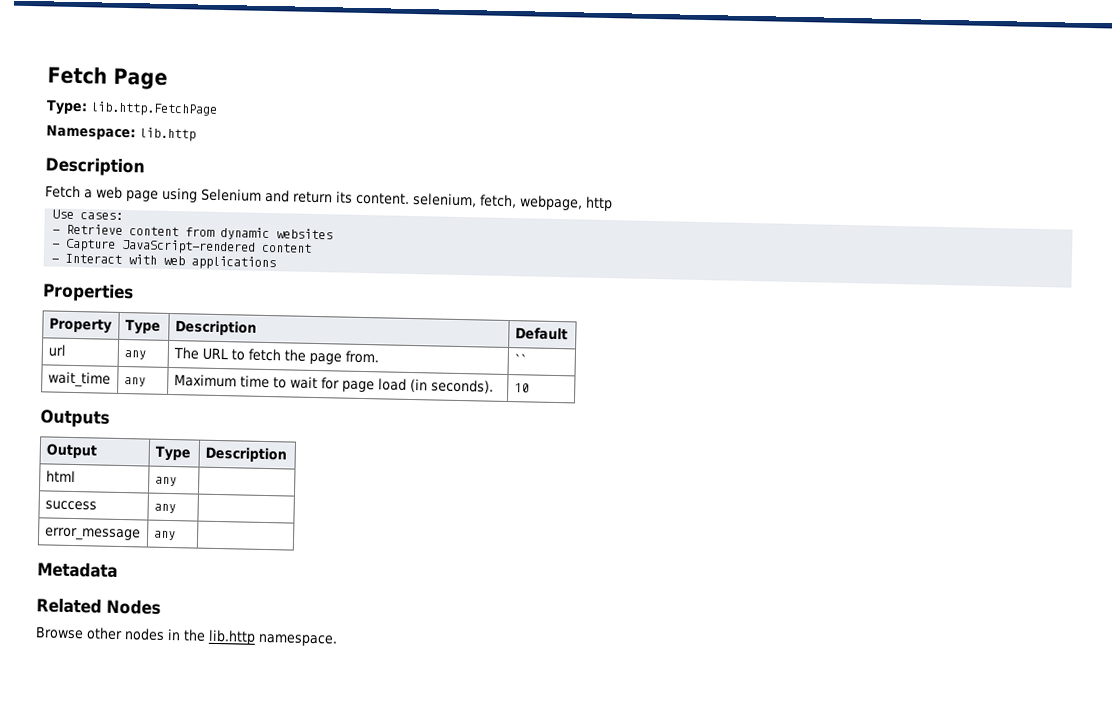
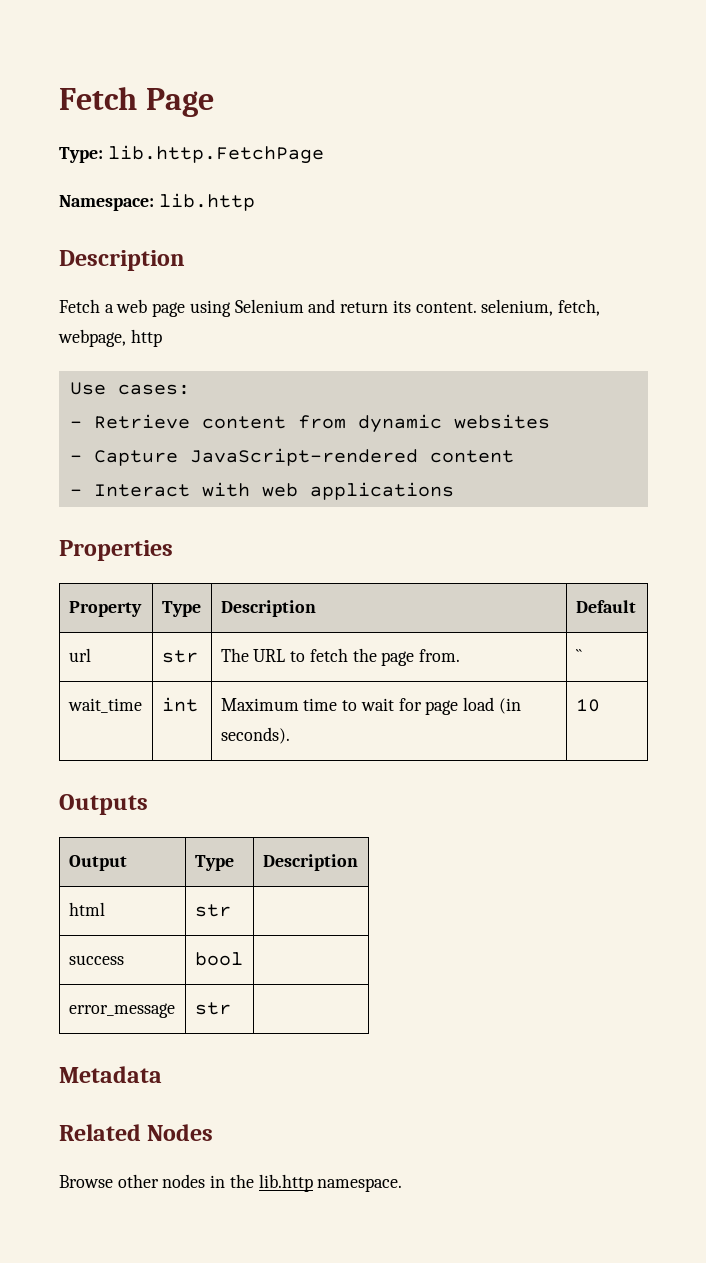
[123,350,146,360] any -> [161,650,198,663] str
[123,377,146,387] any -> [161,697,198,712] int
[154,476,177,487] any -> [194,904,231,917] str
[153,503,176,514] any -> [194,952,243,966] bool
[152,530,176,541] any -> [194,1002,231,1015] str

